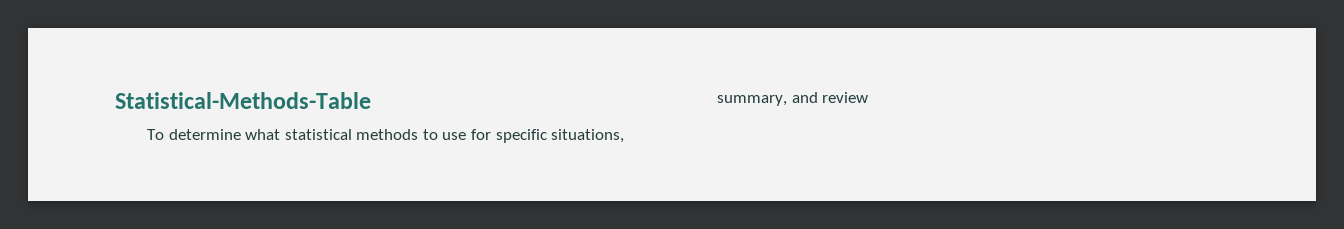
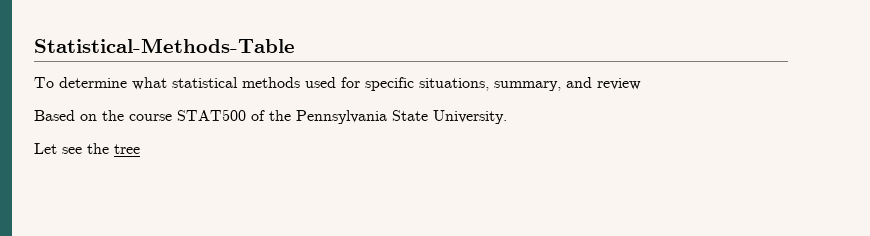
[422,129,467,140] to use -> [305,77,336,88] used
(869, 97) none -> [34,109,507,124] [34,143,140,154] // Based on the course STAT500 of the Pennsylvania State University. // Let see the tree

